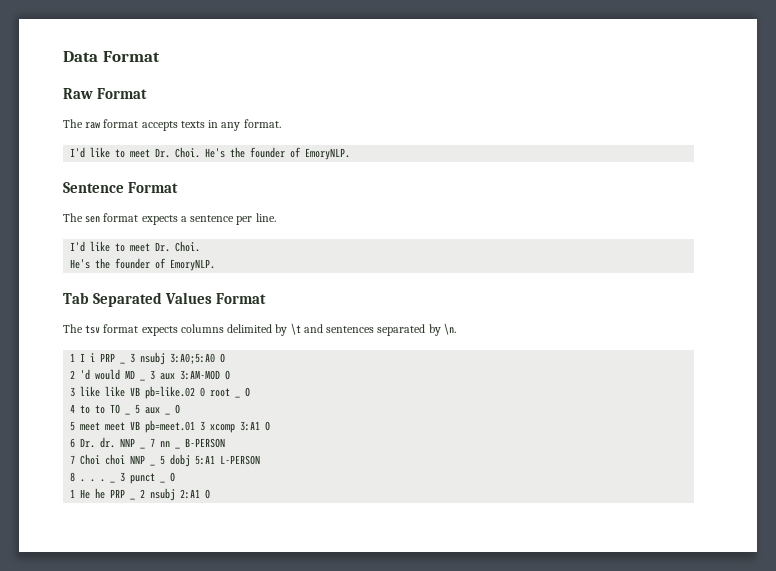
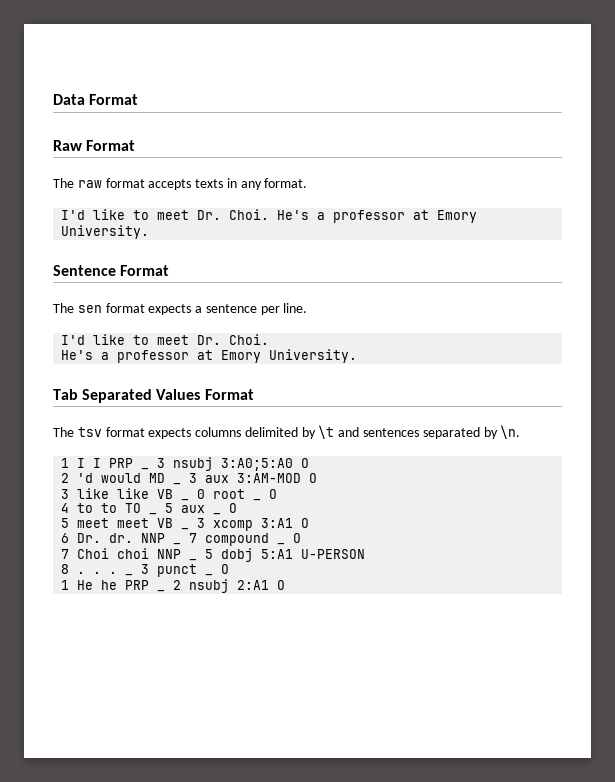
[230,147,351,160] the founder of EmoryNLP. -> [317,210,478,223] [61,225,150,239] a professor at Emory University.
[95,258,216,271] the founder of EmoryNLP. -> [101,349,358,363] a professor at Emory University.
[90,353,96,362] i -> [93,458,102,468] I
[145,386,196,399] pb=like.02 -> [181,499,190,501] _
[145,420,196,433] pb=meet.01 -> [181,528,190,530] _
[160,441,171,447] [175,438,226,449] nn _ B-PERSON -> [205,533,286,546] [293,533,302,543] compound _ O
[220,455,261,465] L-PERSON -> [301,549,366,559] U-PERSON

